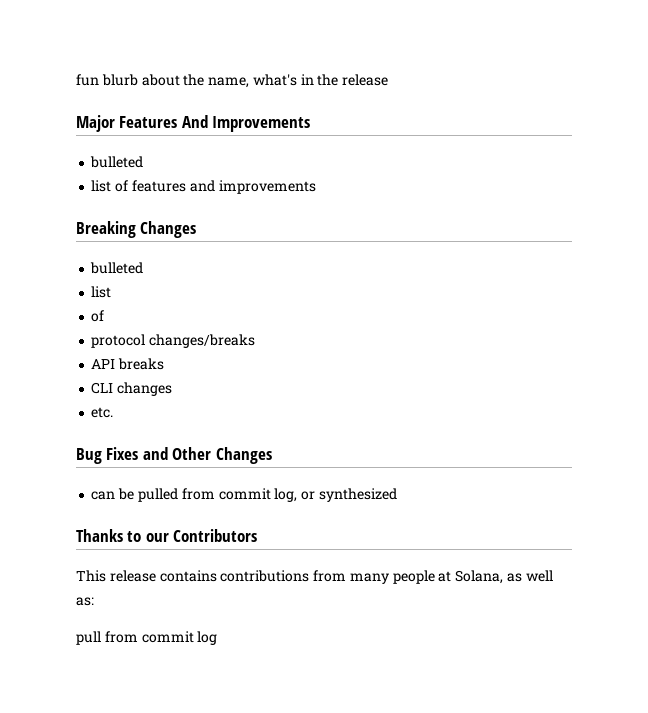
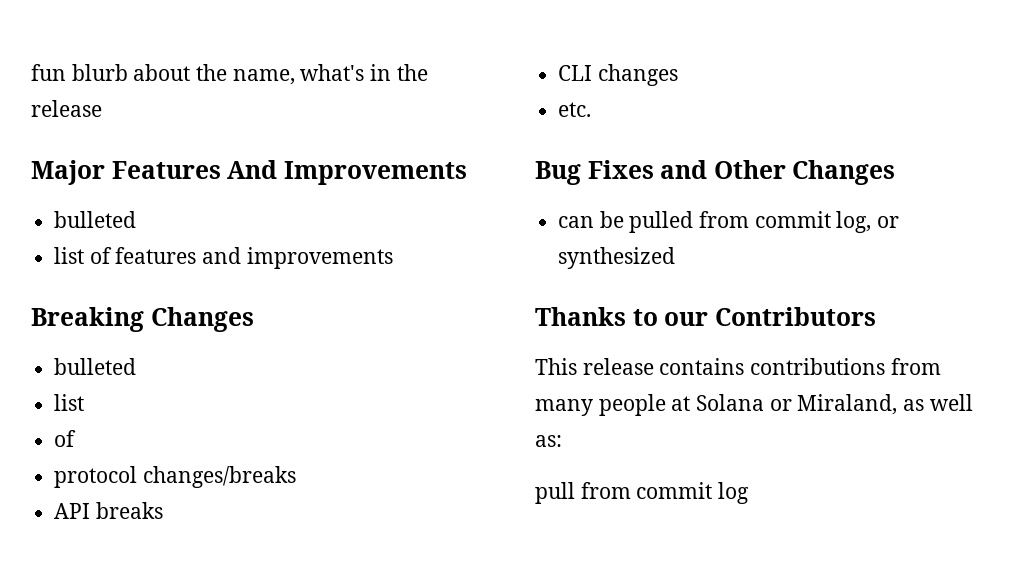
[455,570,504,584] Solana, -> [696,394,898,415] Solana or Miraland,

